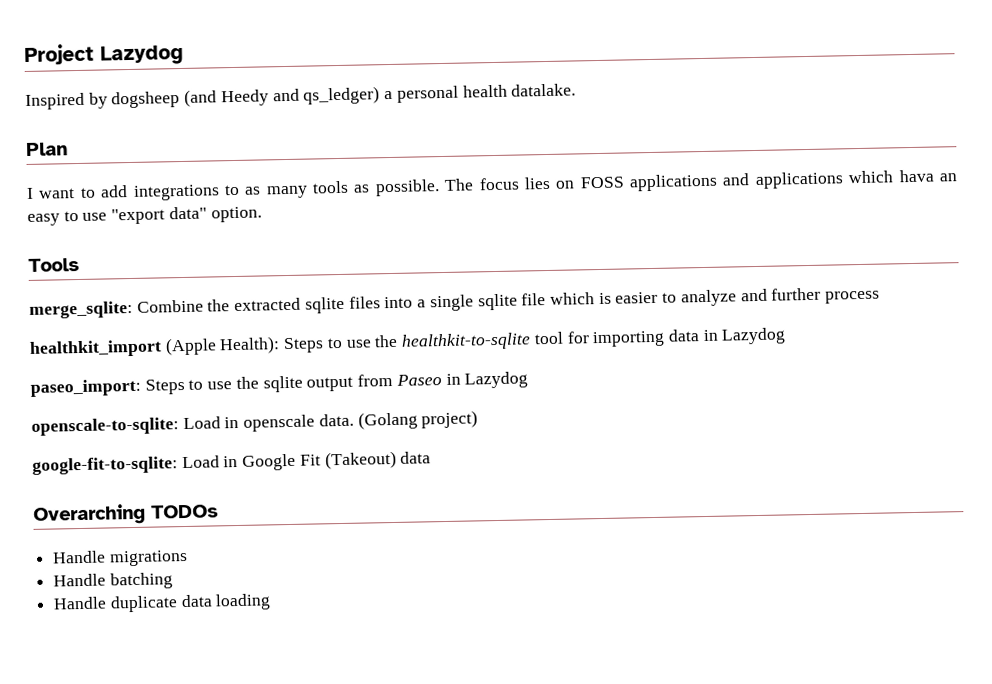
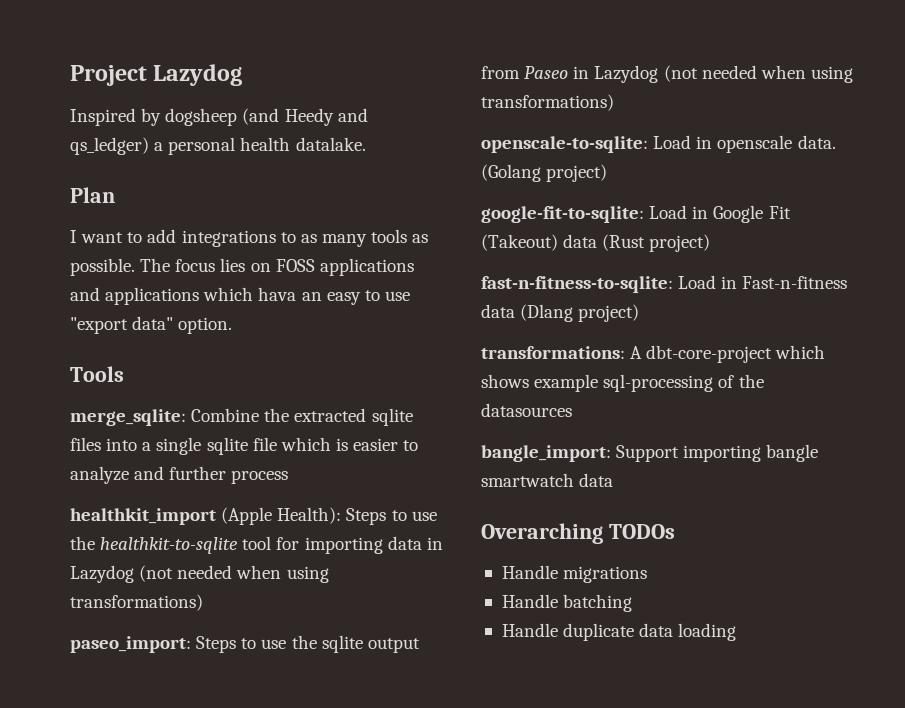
(787, 336) none -> [139,565,329,583] [70,594,203,611] (not needed when using transformations)
(529, 380) none -> [663,65,853,83] [481,94,614,111] (not needed when using transformations)
(432, 457) none -> [602,234,711,252] [481,275,848,293] [481,304,640,322] [481,345,826,363] [481,374,764,392] [481,403,572,417] [481,444,819,462] [481,473,614,487] (Rust project) // fast-n-fitness-to-sqlite: Load in Fast-n-fitness data (Dlang project) // transformations: A dbt-core-project which shows example sql-processing of the datasources // bangle_import: Support importing bangle smartwatch data

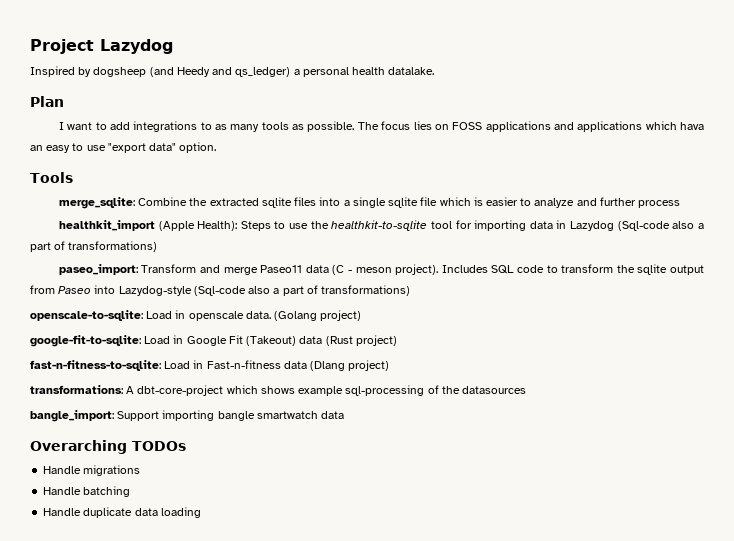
[139,565,329,583] [70,594,203,611] [70,636,287,653] (not needed when using transformations) // paseo_import: Steps to use -> [617,221,704,231] [30,241,158,252] [58,264,614,275] (Sql-code also a part of transformations) // paseo_import: Transform and merge Paseo11 data (C - meson project). Includes SQL code to transform
[573,65,853,83] in Lazydog (not needed when using -> [94,285,318,296] into Lazydog-style (Sql-code also a part of

